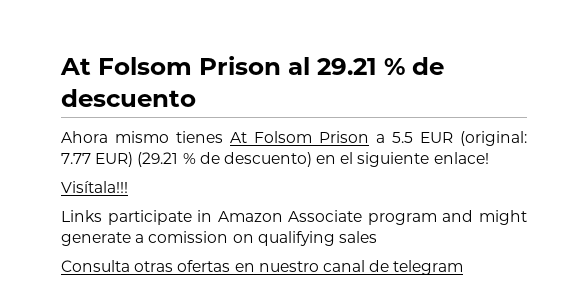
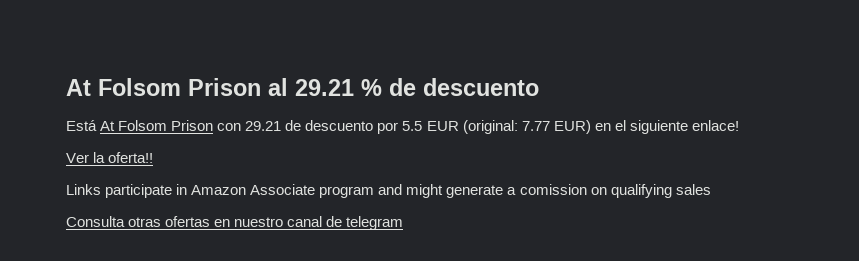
[61,131,385,143] Ahora mismo tienes At Folsom Prison a -> [66,120,399,134] Está At Folsom Prison con 29.21 de descuento por
[137,152,312,167] (29.21 % de descuento) -> (591, 127) none
[61,181,128,193] Visítala!!! -> [66,152,154,163] Ver la oferta!!

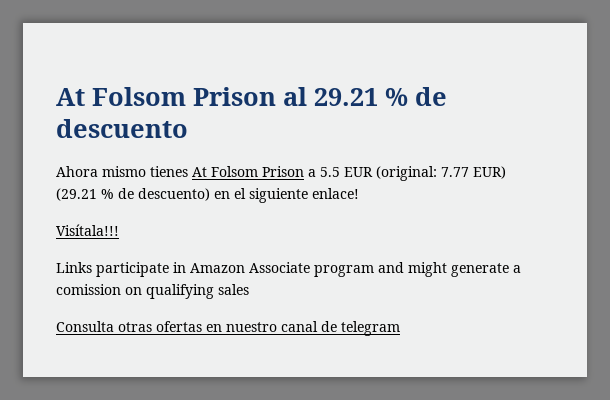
[66,120,399,134] Está At Folsom Prison con 29.21 de descuento por -> [56,166,316,177] Ahora mismo tienes At Folsom Prison a
(591, 127) none -> [56,188,210,201] (29.21 % de descuento)
[66,152,154,163] Ver la oferta!! -> [56,224,119,236] Visítala!!!

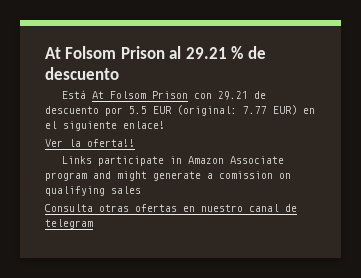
[56,166,316,177] Ahora mismo tienes At Folsom Prison a -> [62,90,267,100] [45,106,123,116] Está At Folsom Prison con 29.21 de descuento por
[56,188,210,201] (29.21 % de descuento) -> (297, 110) none
[56,224,119,236] Visítala!!! -> [45,139,135,147] Ver la oferta!!

